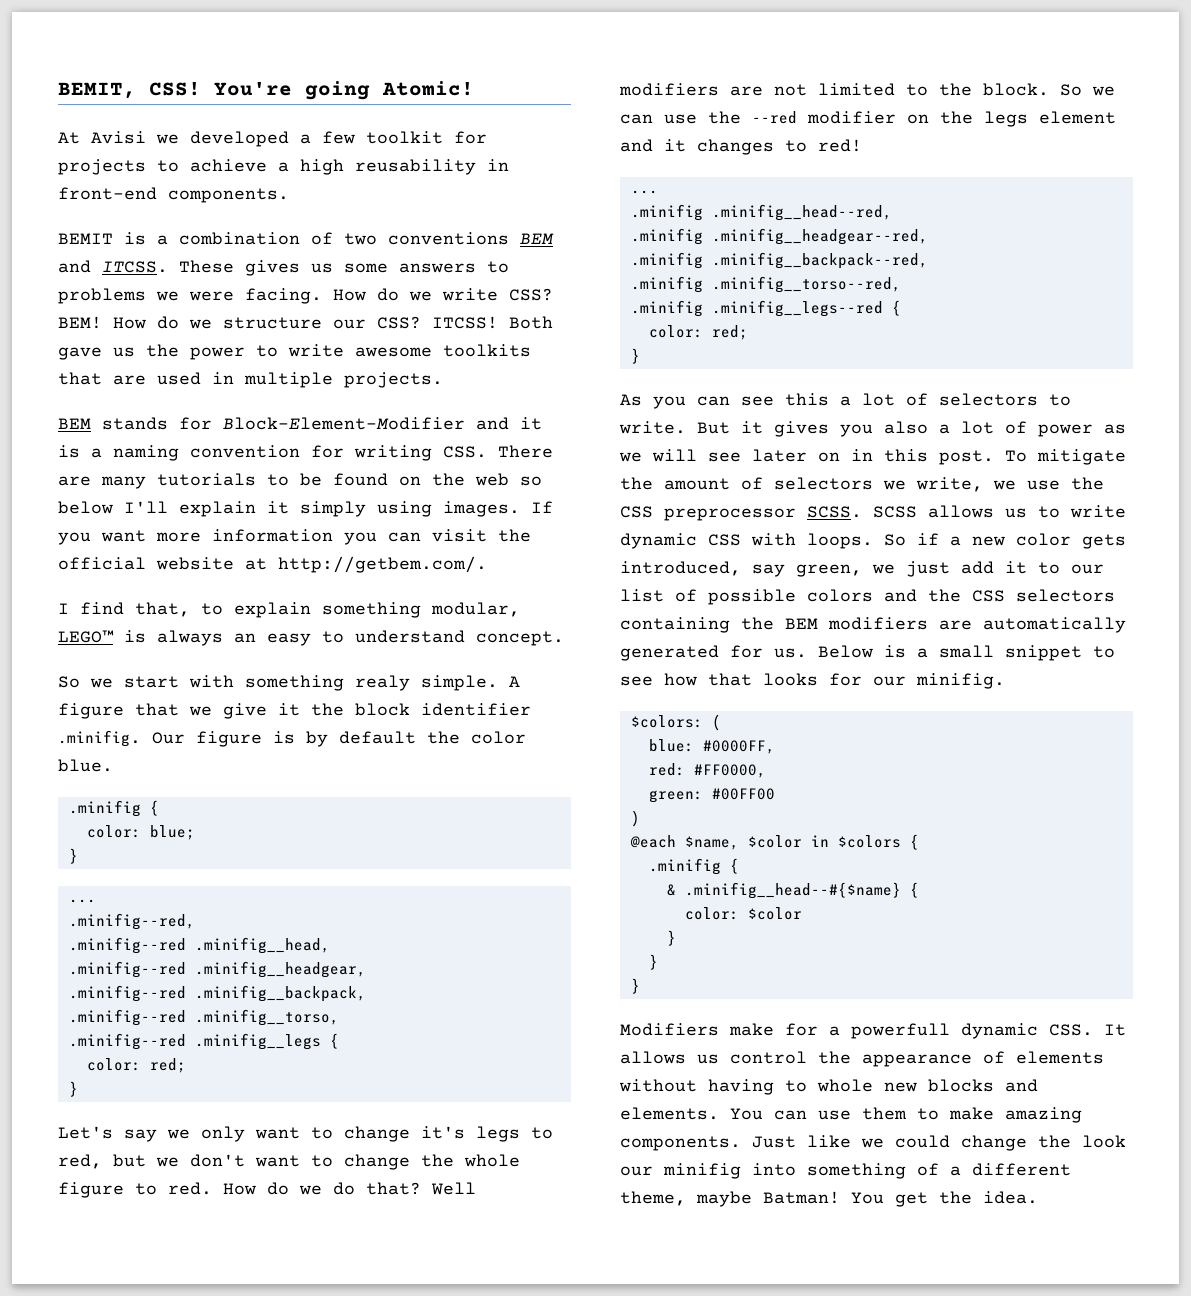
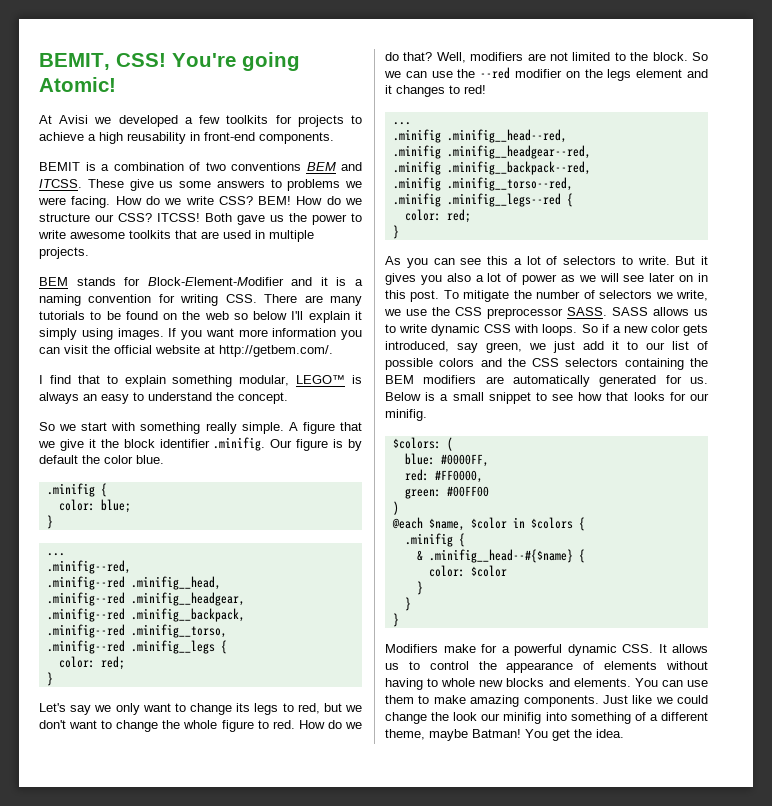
[366,131,443,144] toolkit -> [226,115,269,124] toolkits
[245,260,300,276] gives -> [129,179,154,191] give
[135,602,190,617] that, -> [77,375,100,384] that
(465, 636) none -> [216,392,234,401] the
[355,675,410,691] realy -> [205,422,237,434] really
[421,1126,465,1139] it's -> [236,703,251,712] its
[431,1182,476,1195] Well -> [436,52,466,63] Well,
[664,478,730,490] amount -> [536,290,581,299] number
[807,506,917,518] SCSS. SCSS -> [567,307,648,316] SASS. SASS
[851,1023,950,1039] powerfull -> [514,644,562,656] powerful
(719, 1059) none -> [408,661,420,670] to

